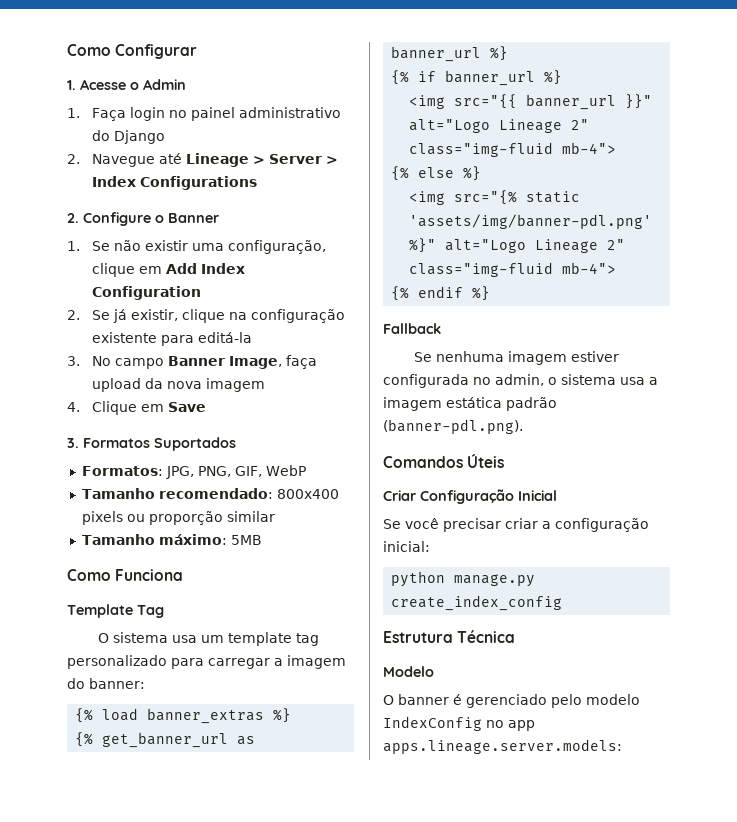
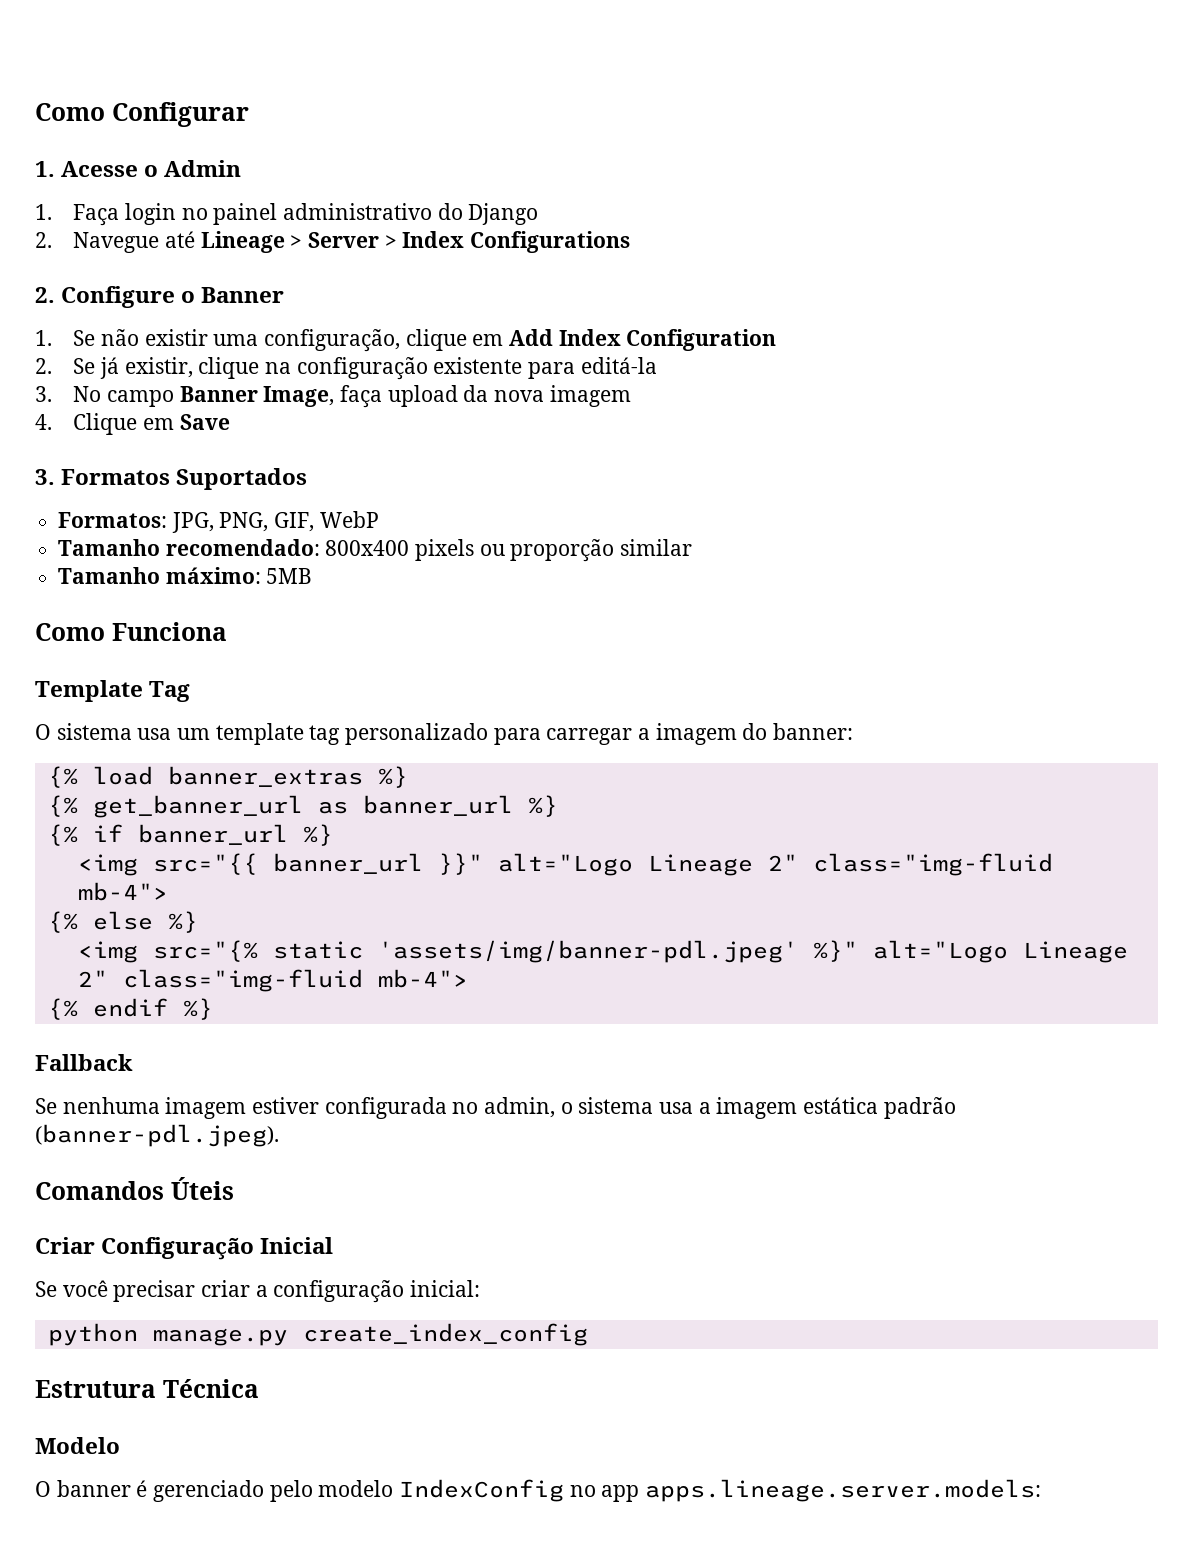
[409,214,653,229] 'assets/img/banner-pdl.png' -> [377,940,798,963] 'assets/img/banner-pdl.jpeg'
[383,419,523,434] (banner-pdl.png). -> [35,1124,279,1147] (banner-pdl.jpeg).

